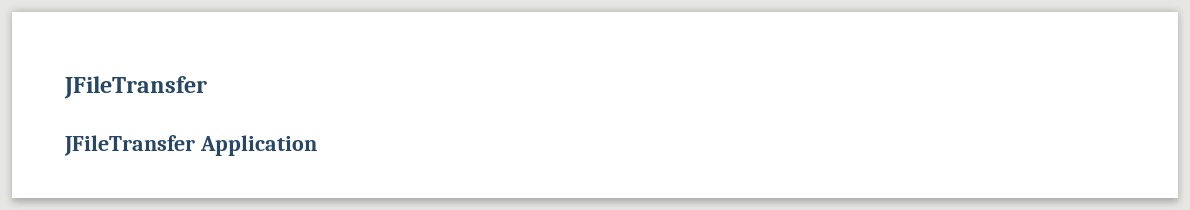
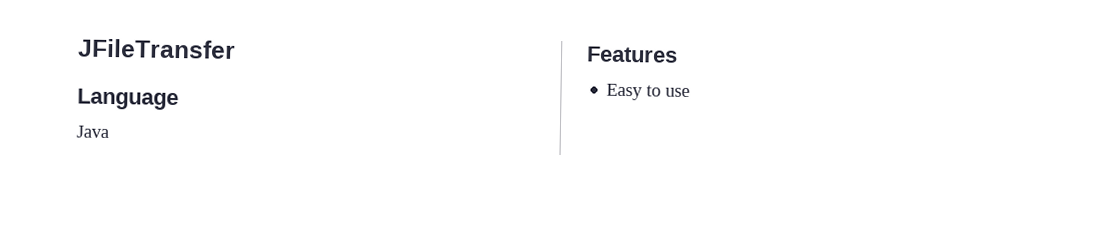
[64,135,317,156] JFileTransfer Application -> [77,88,179,111] [76,125,109,138] [586,46,678,63] [606,83,691,101] Language // Java // Features // Easy to use

